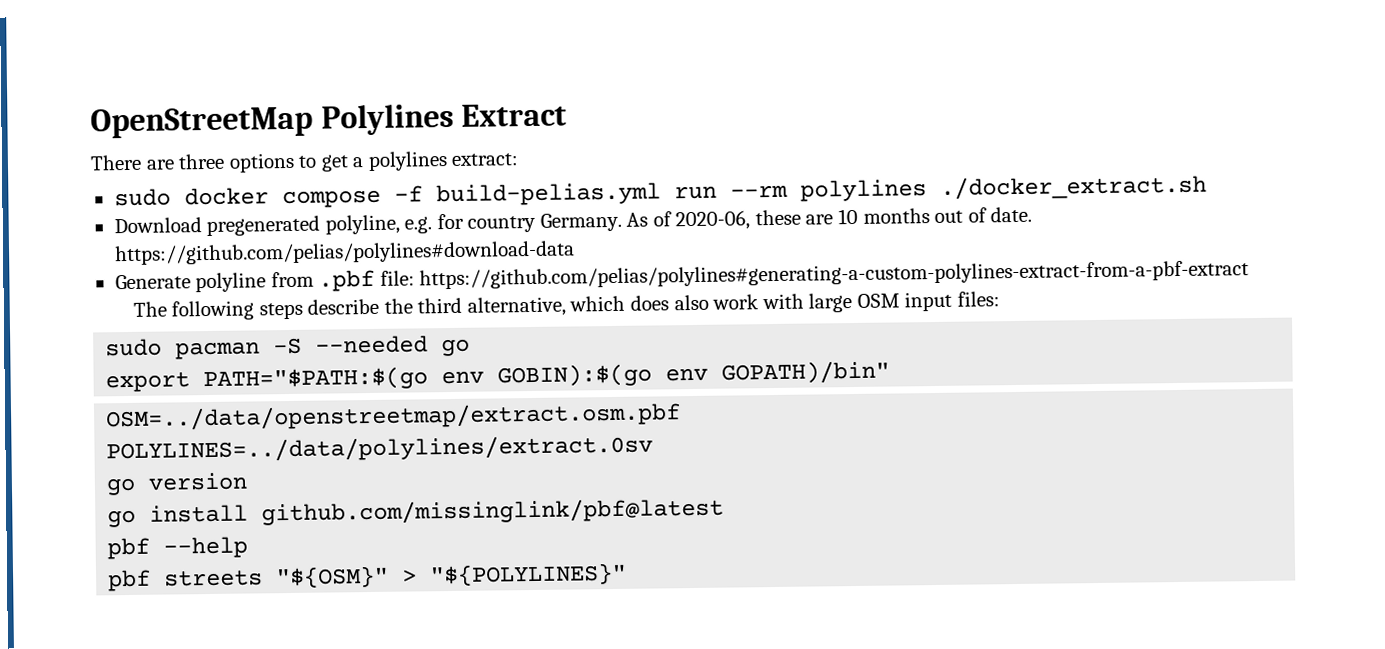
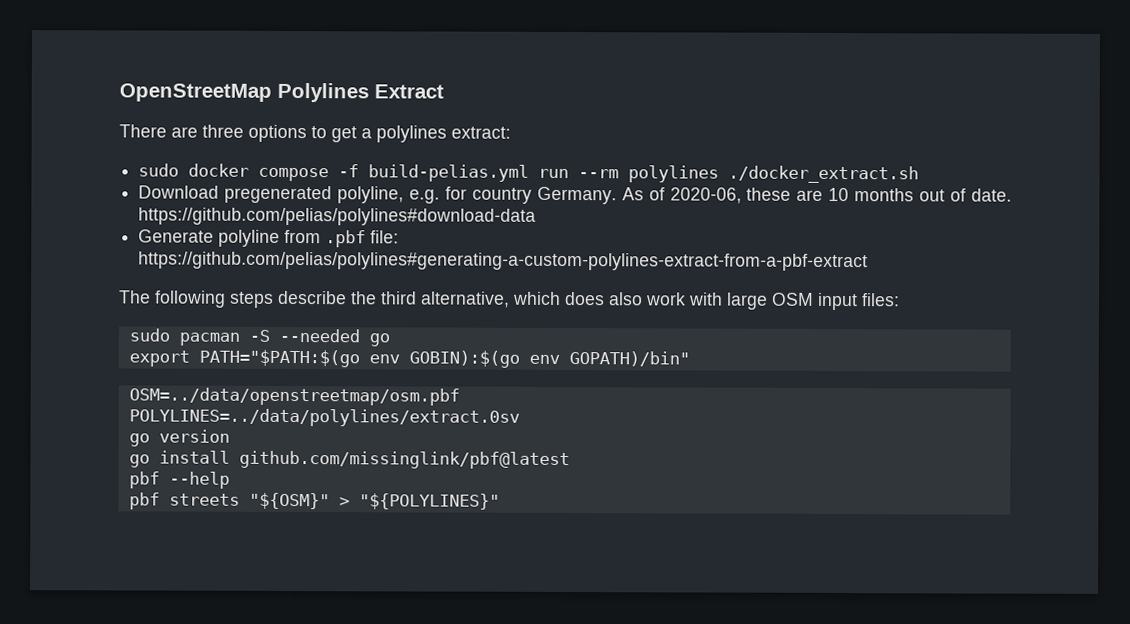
[106,402,682,432] OSM=../data/openstreetmap/extract.osm.pbf -> [128,387,460,406] OSM=../data/openstreetmap/osm.pbf

